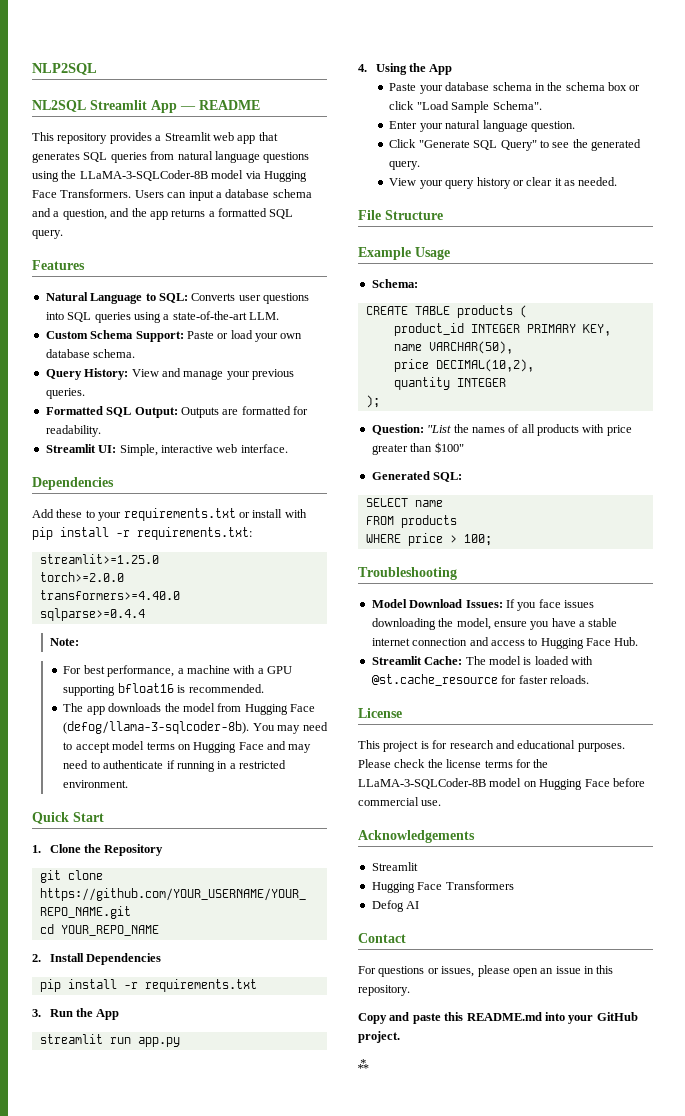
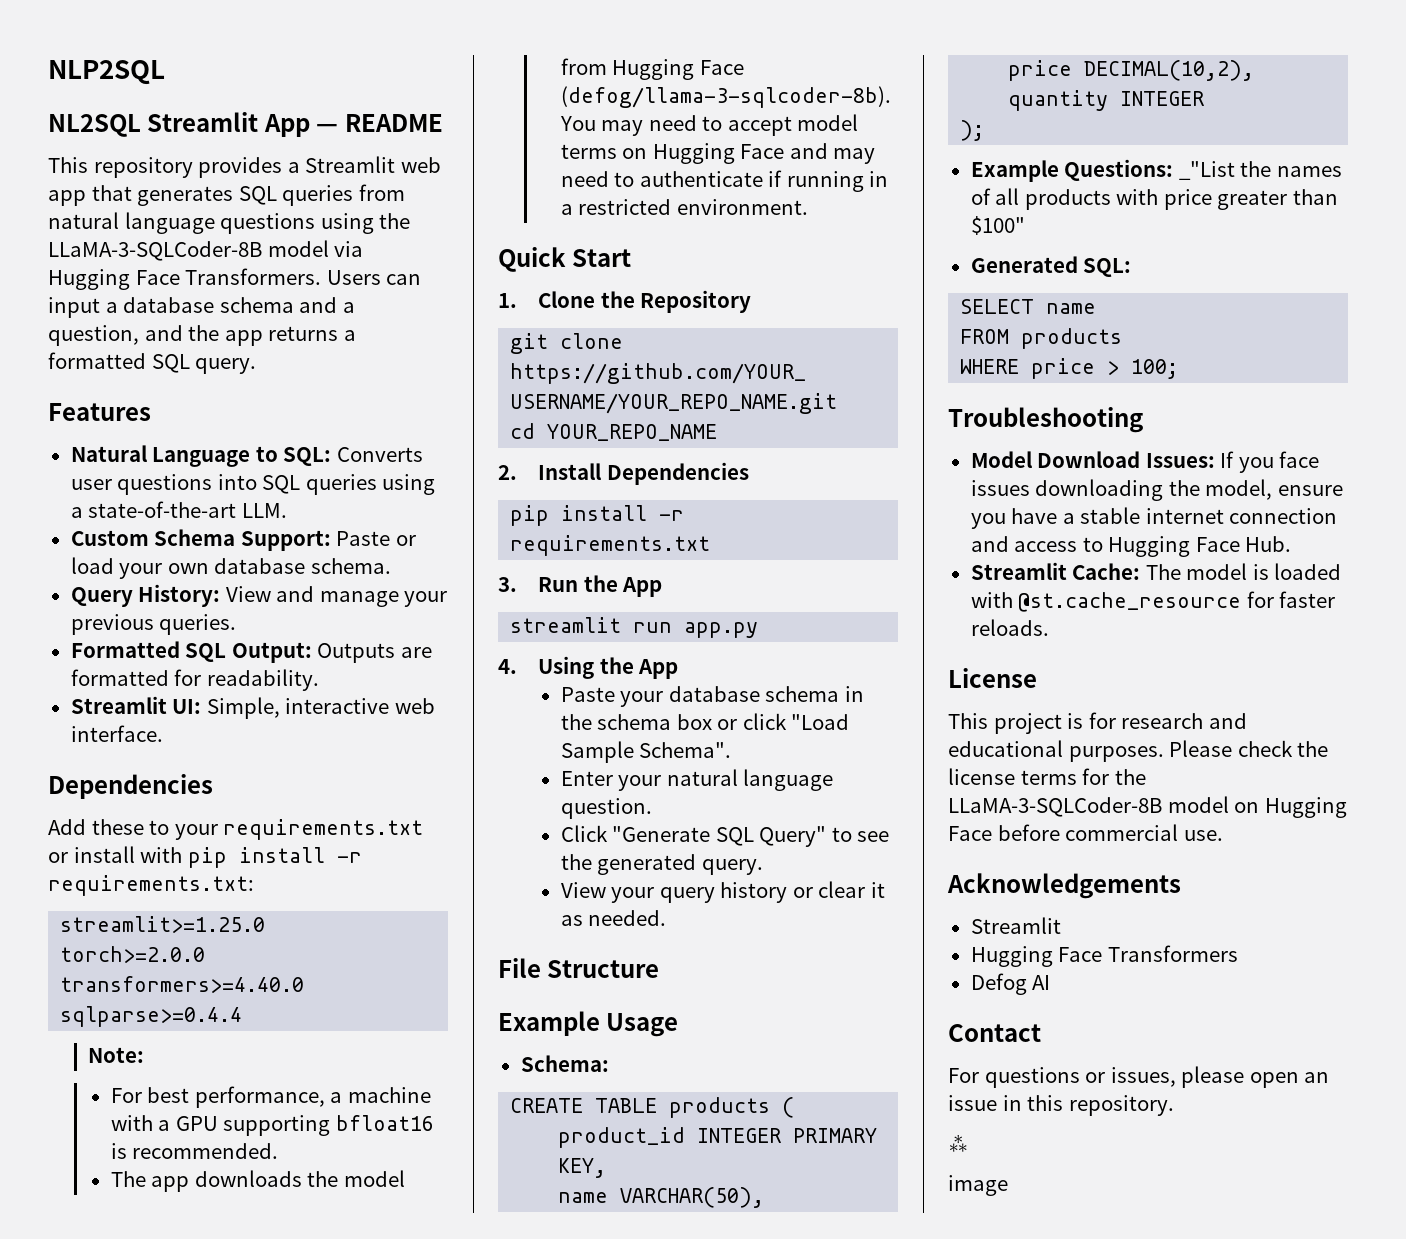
[371,424,452,435] Question: "List -> [970,159,1235,182] Example Questions: _"List
[358,1012,638,1024] [358,1031,400,1043] [358,1059,369,1069] Copy and paste this README.md into your GitHub project. // ⁂ -> [948,1135,969,1152] [948,1175,1008,1196] ⁂ // image

